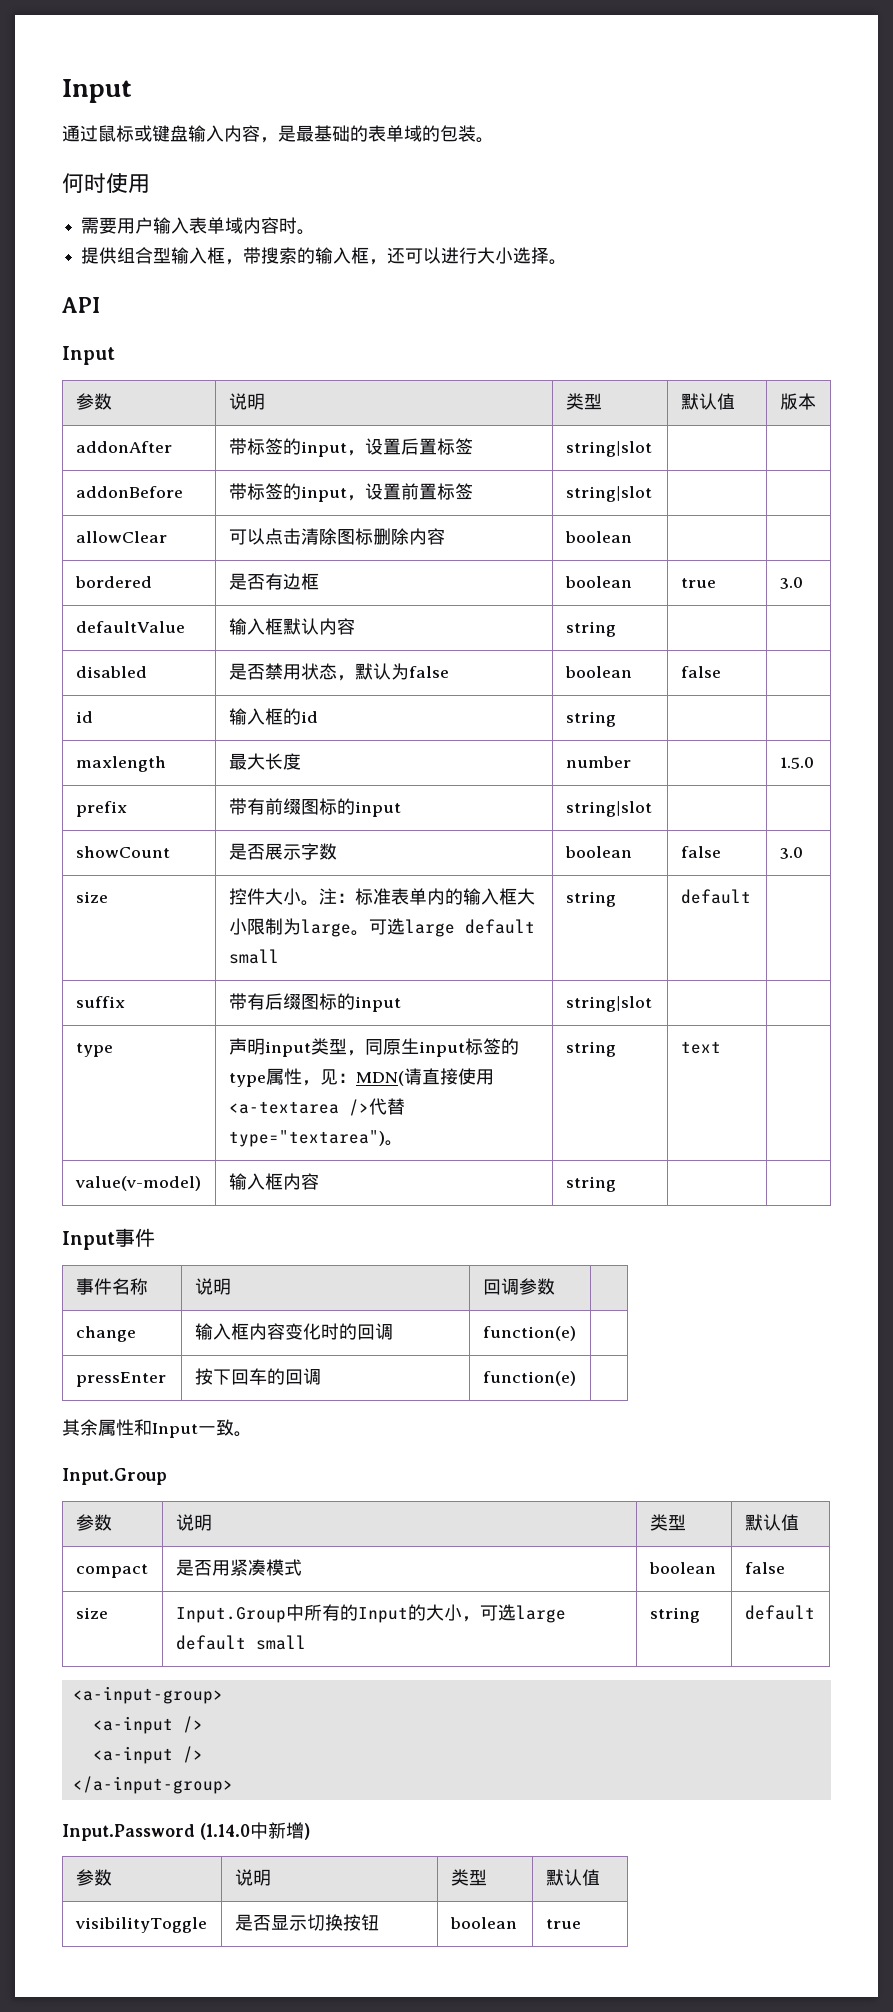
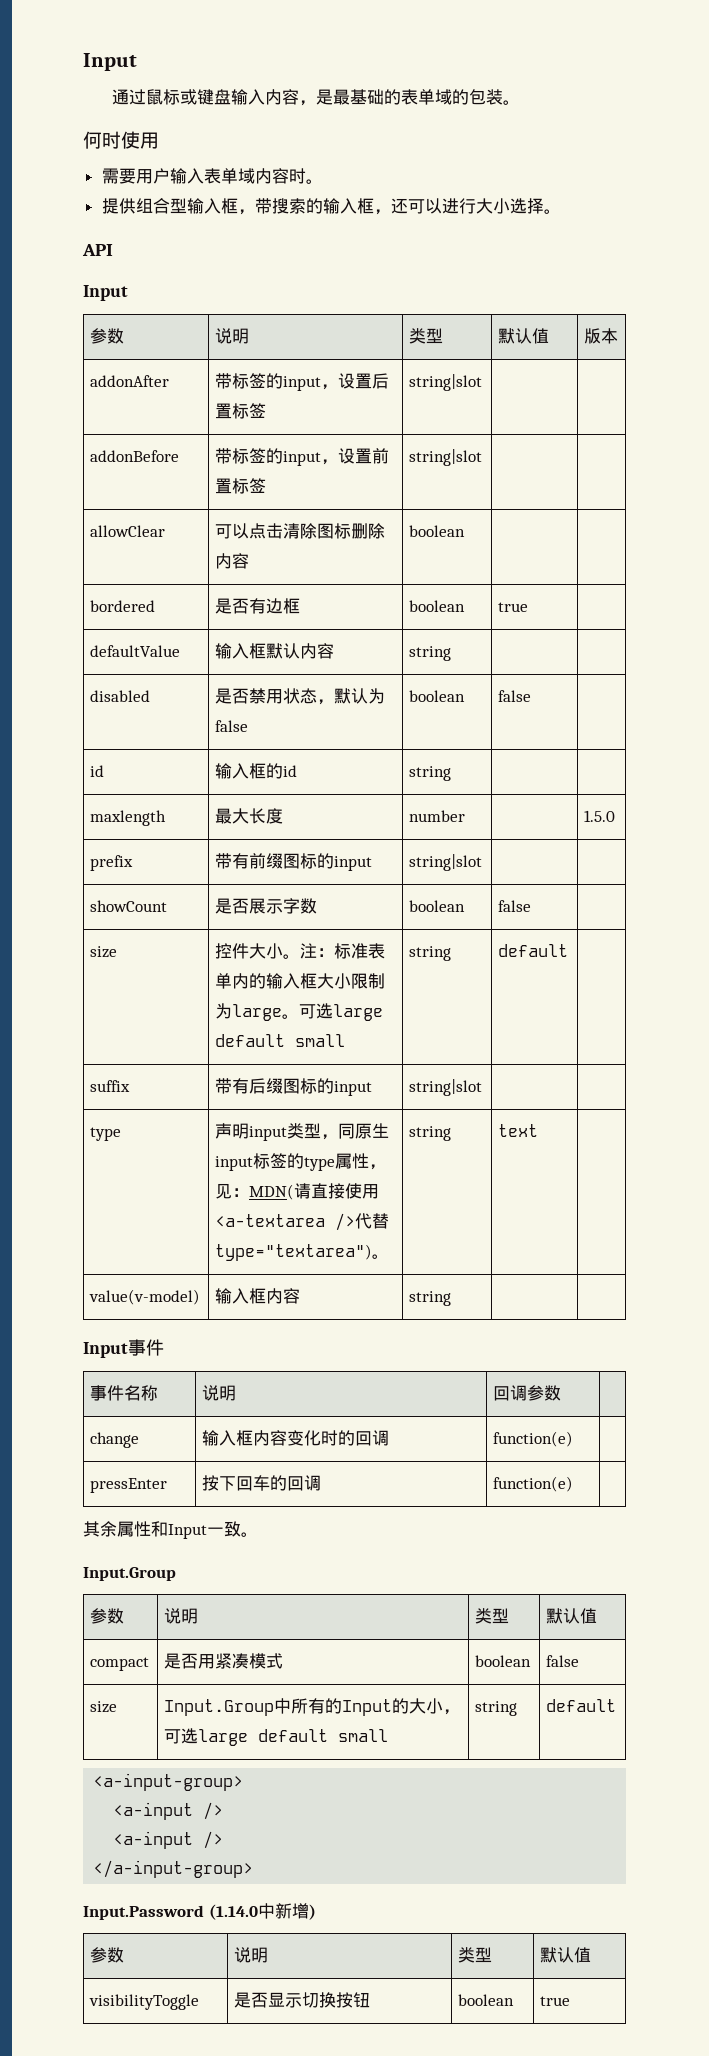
[779,577,803,589] 3.0 -> (529, 607) none
[779,847,803,859] 3.0 -> (532, 906) none

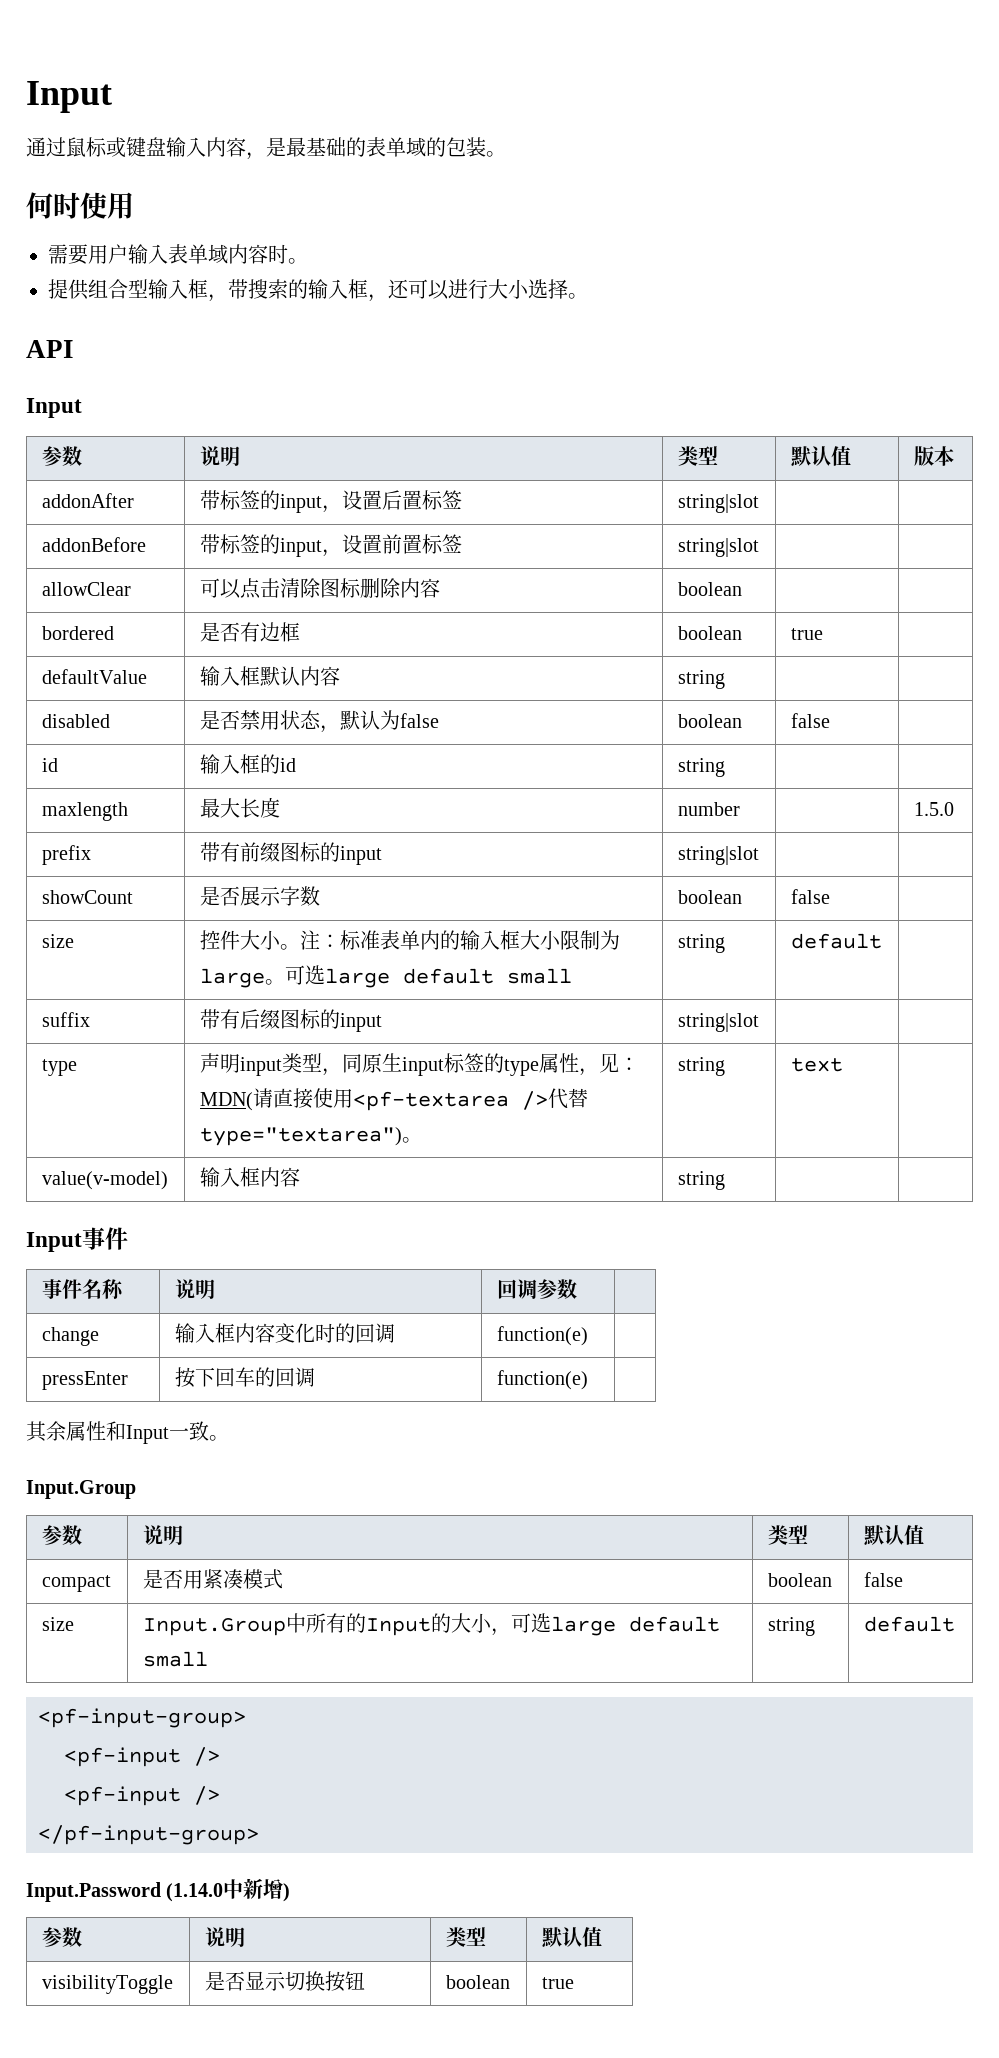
[215,1214,326,1227] <a-textarea -> [352,1091,509,1111] <pf-textarea
[93,1773,244,1791] [113,1802,224,1820] [113,1831,224,1849] [93,1860,254,1878] <a-input-group> // <a-input /> // <a-input /> // </a-input-group> -> [38,1708,246,1728] [64,1747,220,1767] [64,1786,220,1806] [38,1825,259,1845] <pf-input-group> // <pf-input /> // <pf-input /> // </pf-input-group>

